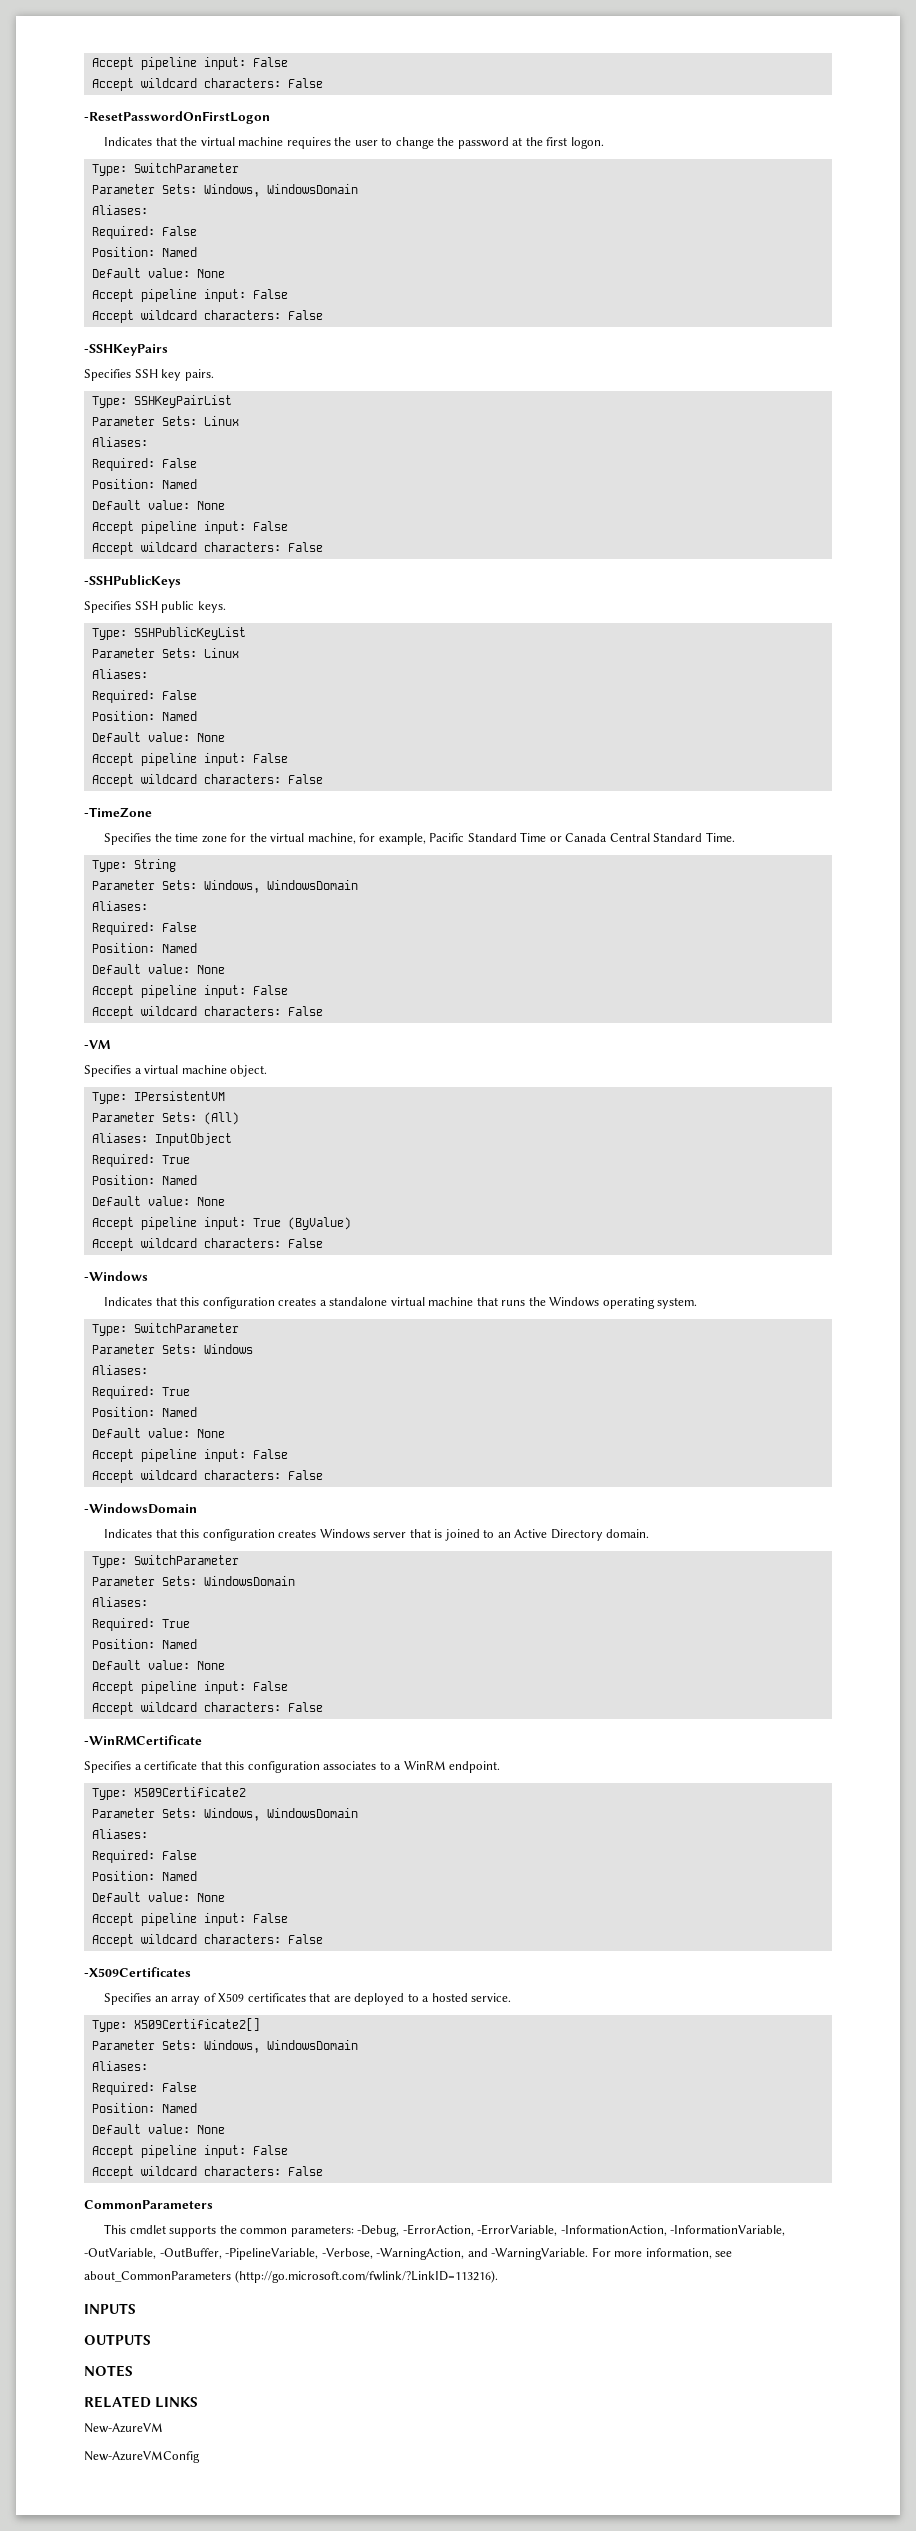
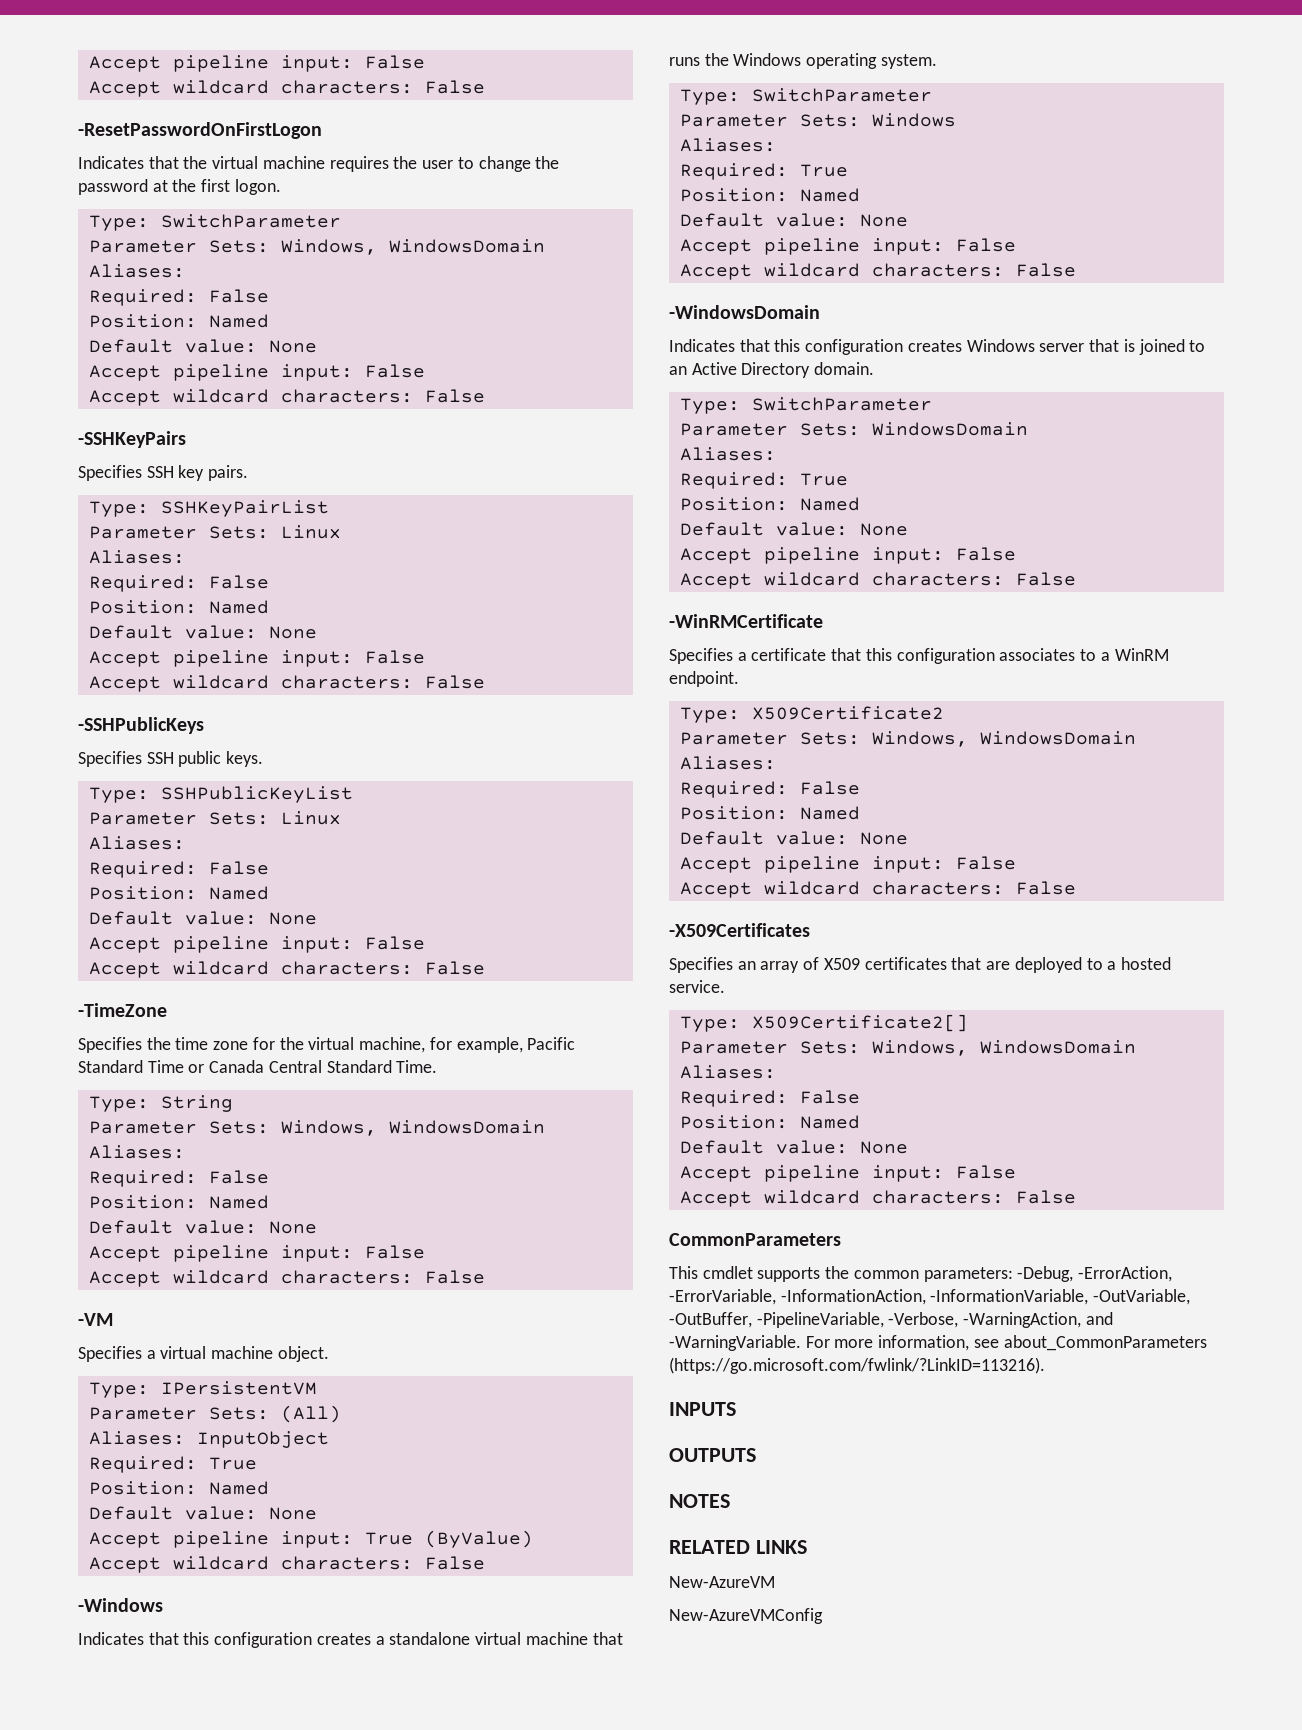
[234,2270,498,2283] (http://go.microsoft.com/fwlink/?LinkID=113216). -> [669,1357,1045,1374] (https://go.microsoft.com/fwlink/?LinkID=113216).

